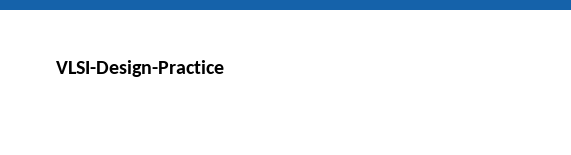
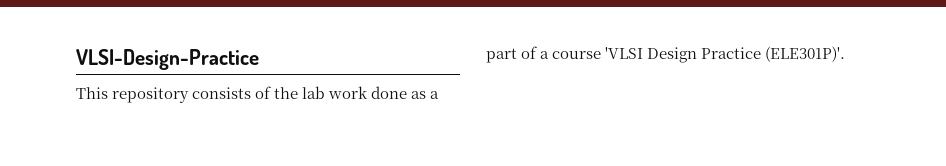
(224, 68) none -> [76,86,440,103] [486,46,846,63] // This repository consists of the lab work done as a part of a course 'VLSI Design Practice (ELE301P)'.

